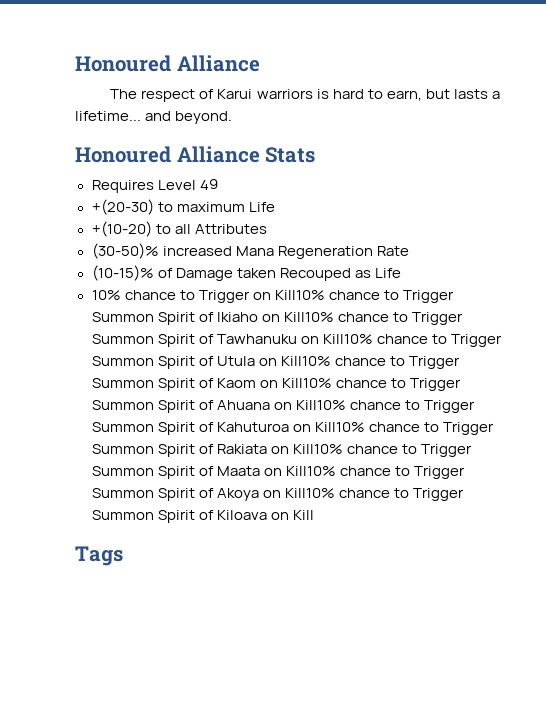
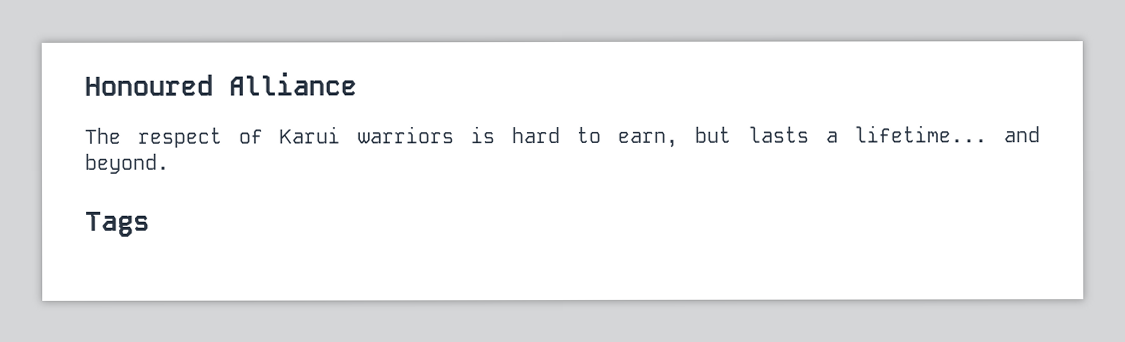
[75,146,316,163] [91,179,218,193] [91,199,275,215] [91,221,267,237] [91,243,409,259] [91,265,401,281] [91,290,454,303] [91,312,463,325] [91,334,502,347] [91,356,460,369] [91,378,461,391] [91,400,475,413] [91,422,494,435] [91,444,472,457] [91,466,465,479] [91,488,464,501] [91,510,314,523] // Honoured Alliance Stats // Requires Level 49 // +(20-30) to maximum Life // +(10-20) to all Attributes // (30-50)% increased Mana Regeneration Rate // (10-15)% of Damage taken Recouped as Life // 10% chance to Trigger on Kill10% chance to Trigger Summon Spirit of Ikiaho on Kill10% chance to Trigger Summon Spirit of Tawhanuku on Kill10% chance to Trigger Summon Spirit of Utula on Kill10% chance to Trigger Summon Spirit of Kaom on Kill10% chance to Trigger Summon Spirit of Ahuana on Kill10% chance to Trigger Summon Spirit of Kahuturoa on Kill10% chance to Trigger Summon Spirit of Rakiata on Kill10% chance to Trigger Summon Spirit of Maata on Kill10% chance to Trigger Summon Spirit of Akoya on Kill10% chance to Trigger Summon Spirit of Kiloava on Kill -> (170, 163) none

